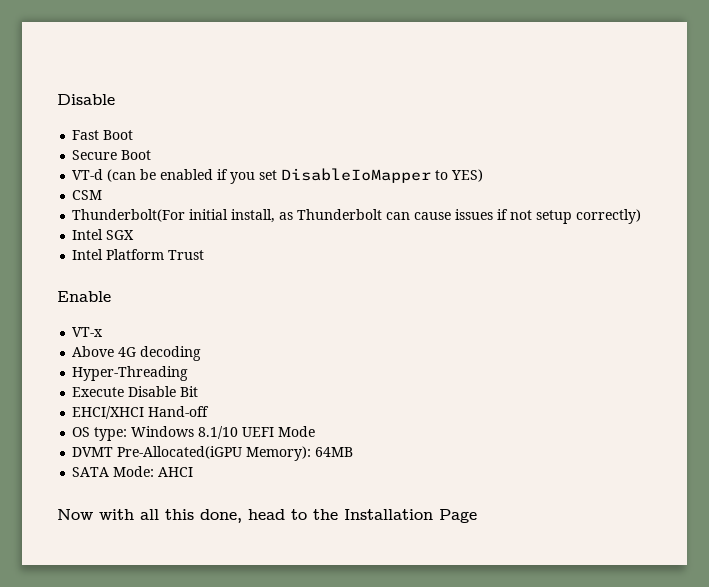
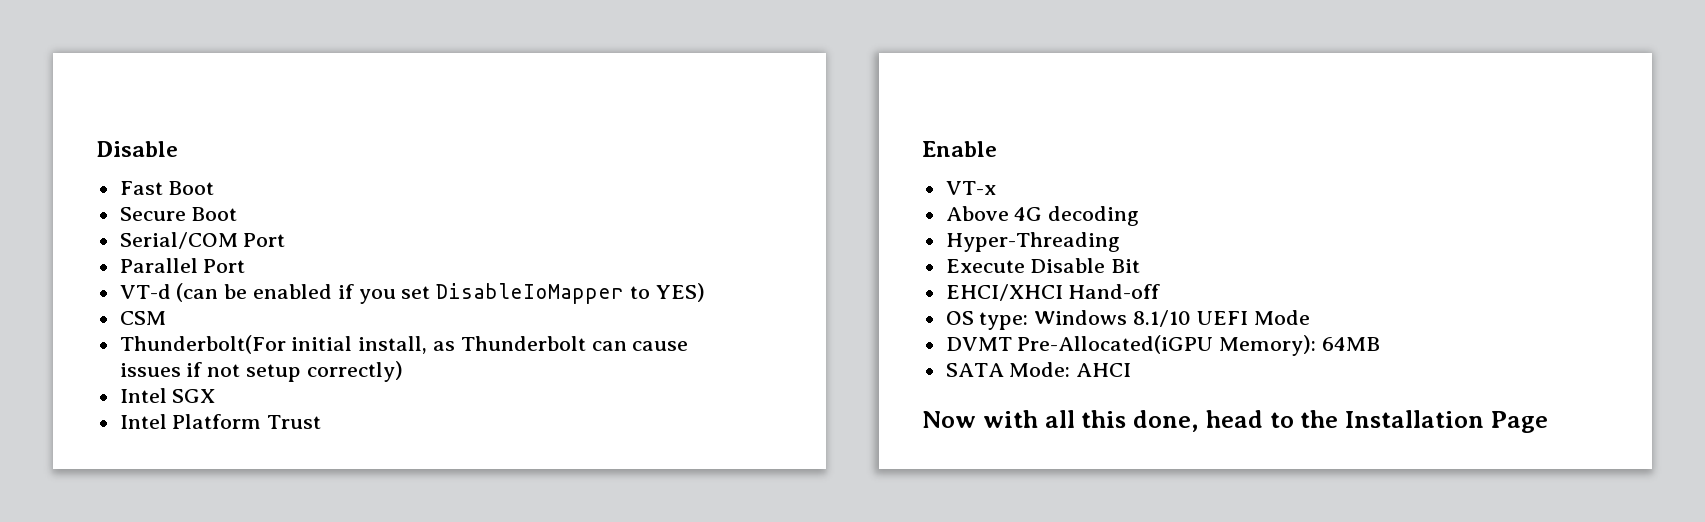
(152, 155) none -> [119,232,286,249] [119,258,246,273] // Serial/COM Port // Parallel Port

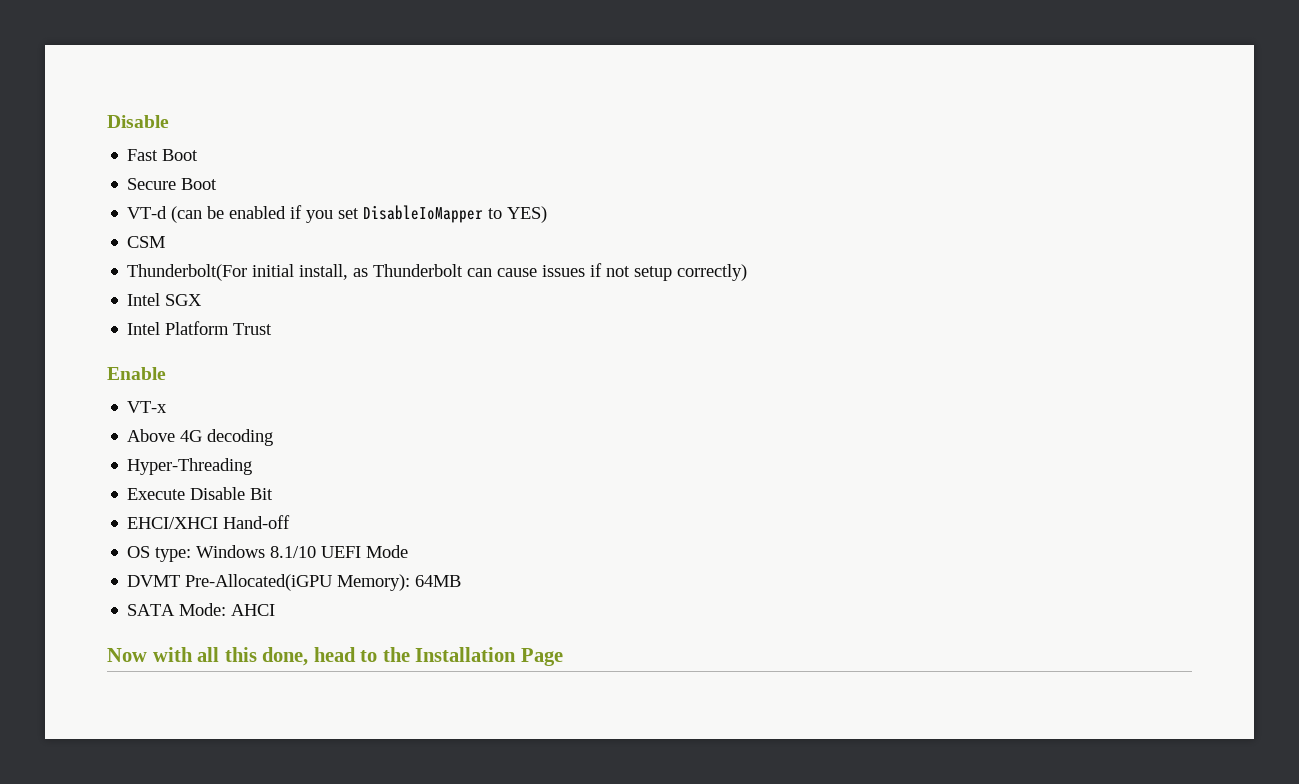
[119,232,286,249] [119,258,246,273] // Serial/COM Port // Parallel Port -> (218, 184) none

